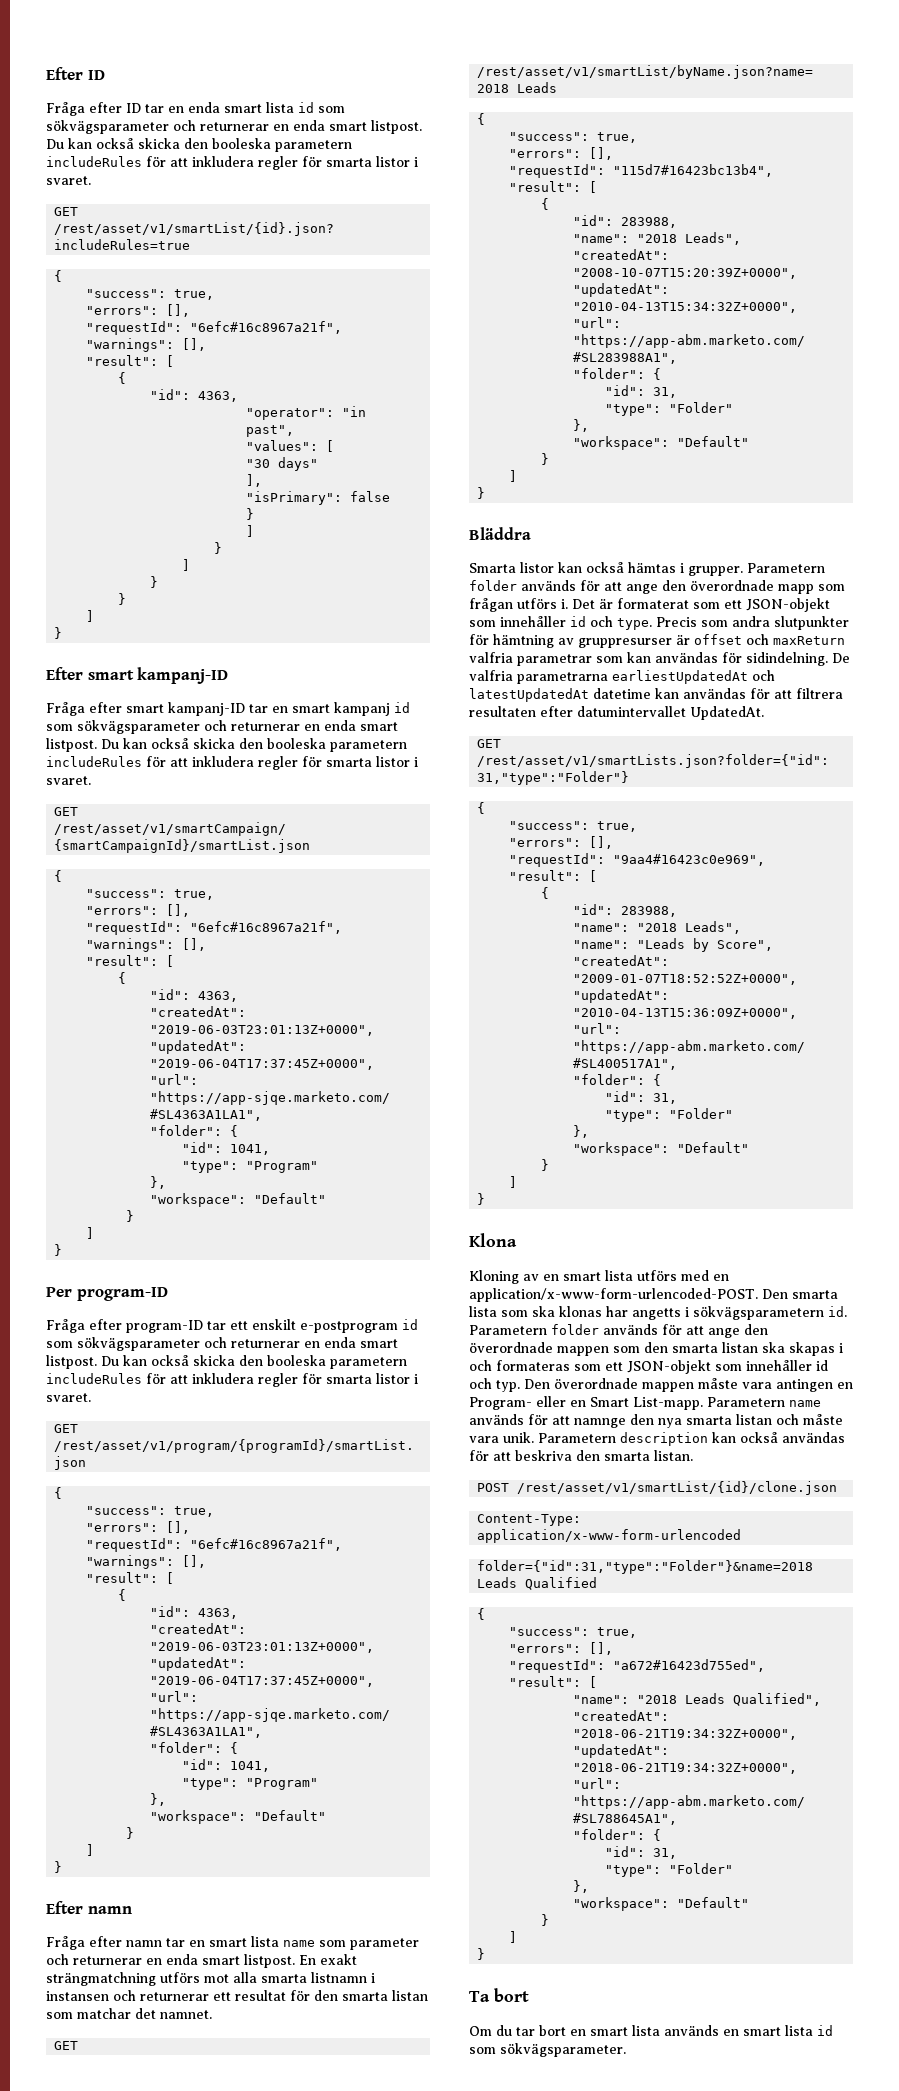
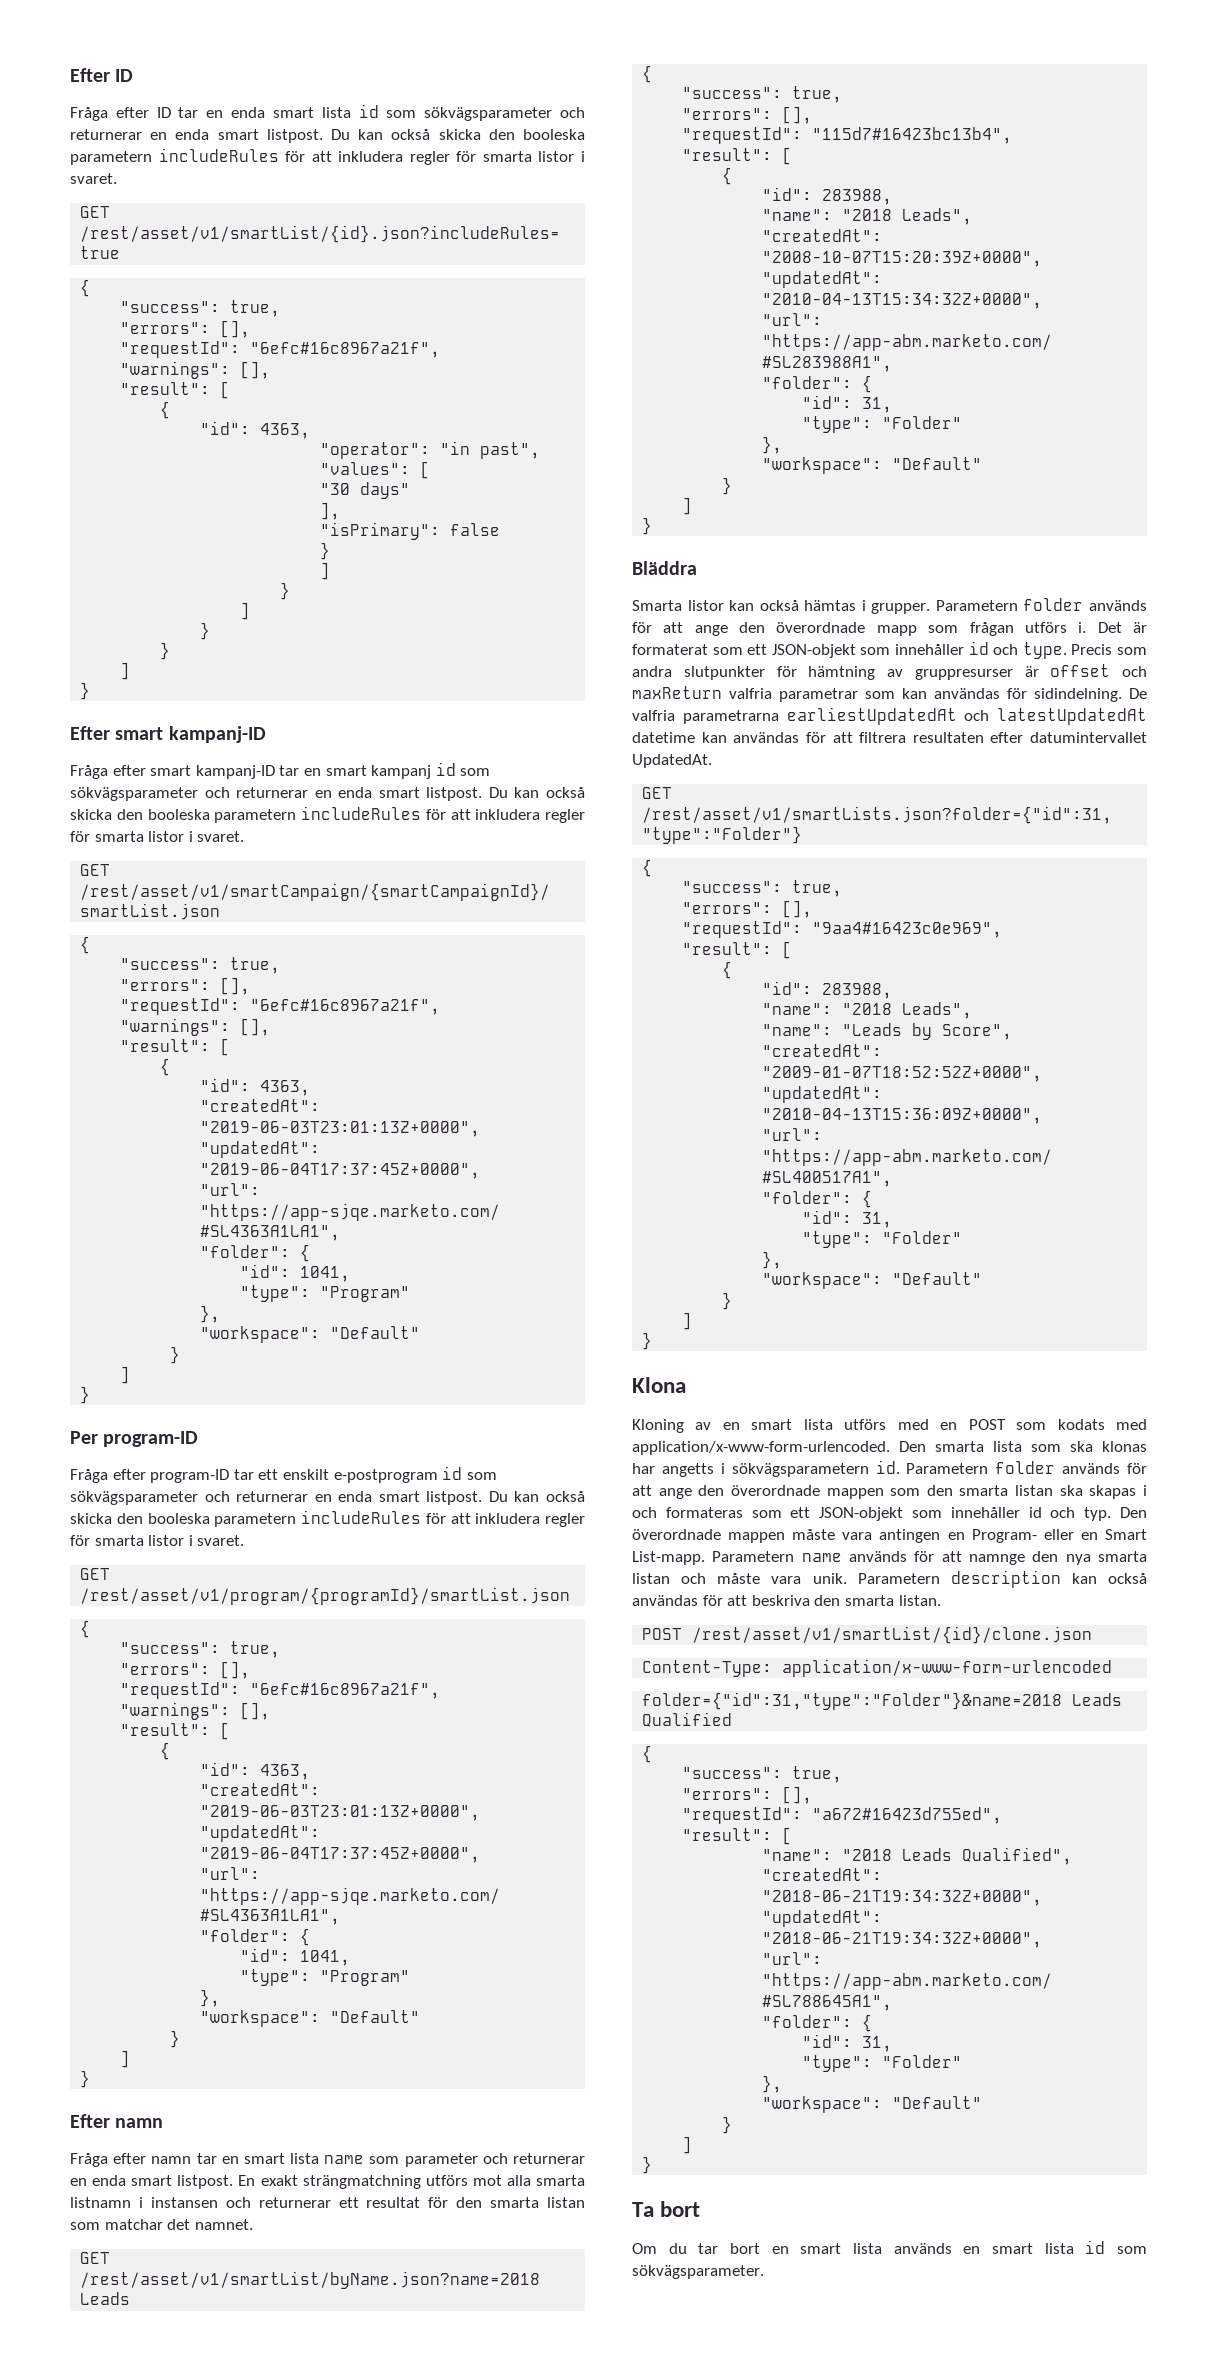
[469,1288,758,1302] application/x-www-form-urlencoded-POST. -> [968,1419,1147,1430] [632,1441,890,1455] POST som kodats med application/x-www-form-urlencoded.

